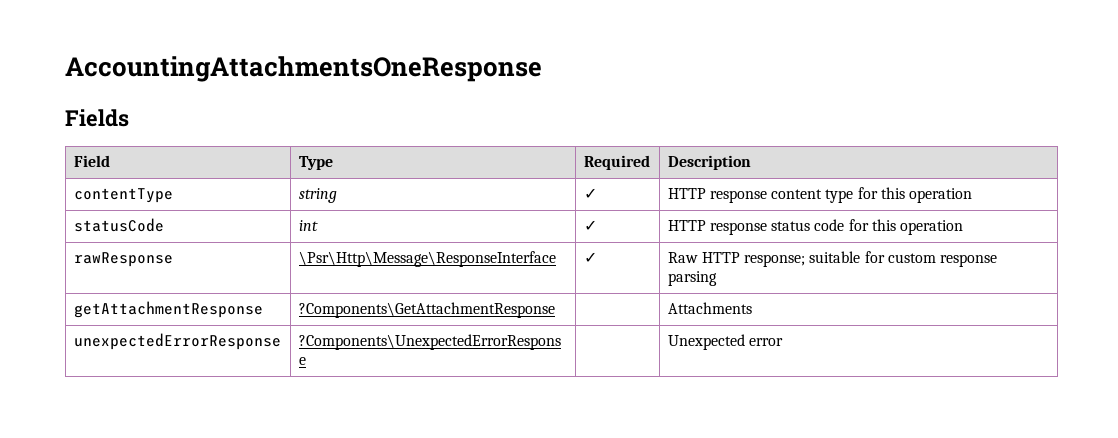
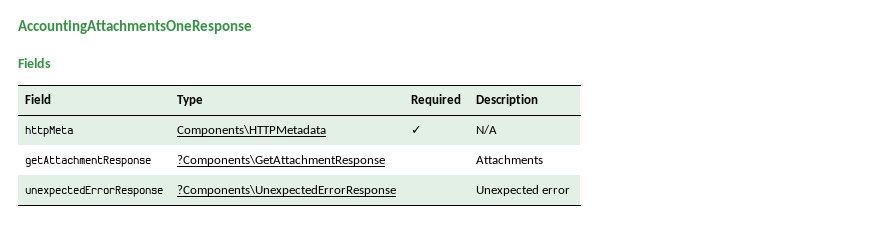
[73,188,173,203] [298,188,337,203] [583,188,597,199] [667,187,973,203] [73,218,164,232] [298,220,318,231] [583,220,597,231] [667,219,964,235] [73,252,173,267] [298,251,556,267] [583,252,597,263] [667,251,998,267] [667,271,717,286] contentType | string | ✓ | HTTP response content type for this operation // statusCode | int | ✓ | HTTP response status code for this operation // rawResponse | \Psr\Http\Message\ResponseInterface | ✓ | Raw HTTP response; suitable for custom response parsing -> [24,126,73,137] [176,125,326,136] [410,125,422,134] [475,125,497,134] httpMeta | Components\HTTPMetadata | ✓ | N/A

